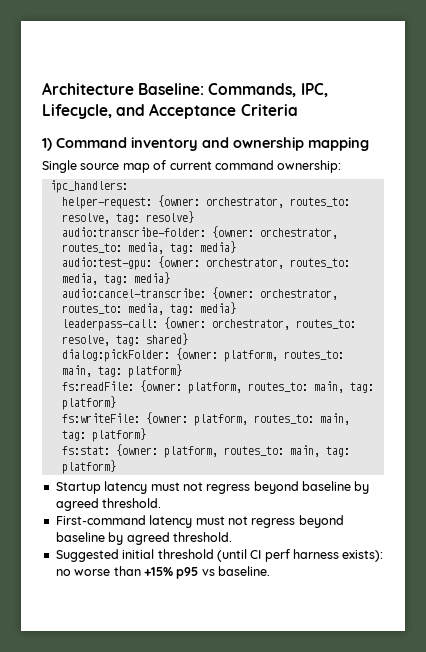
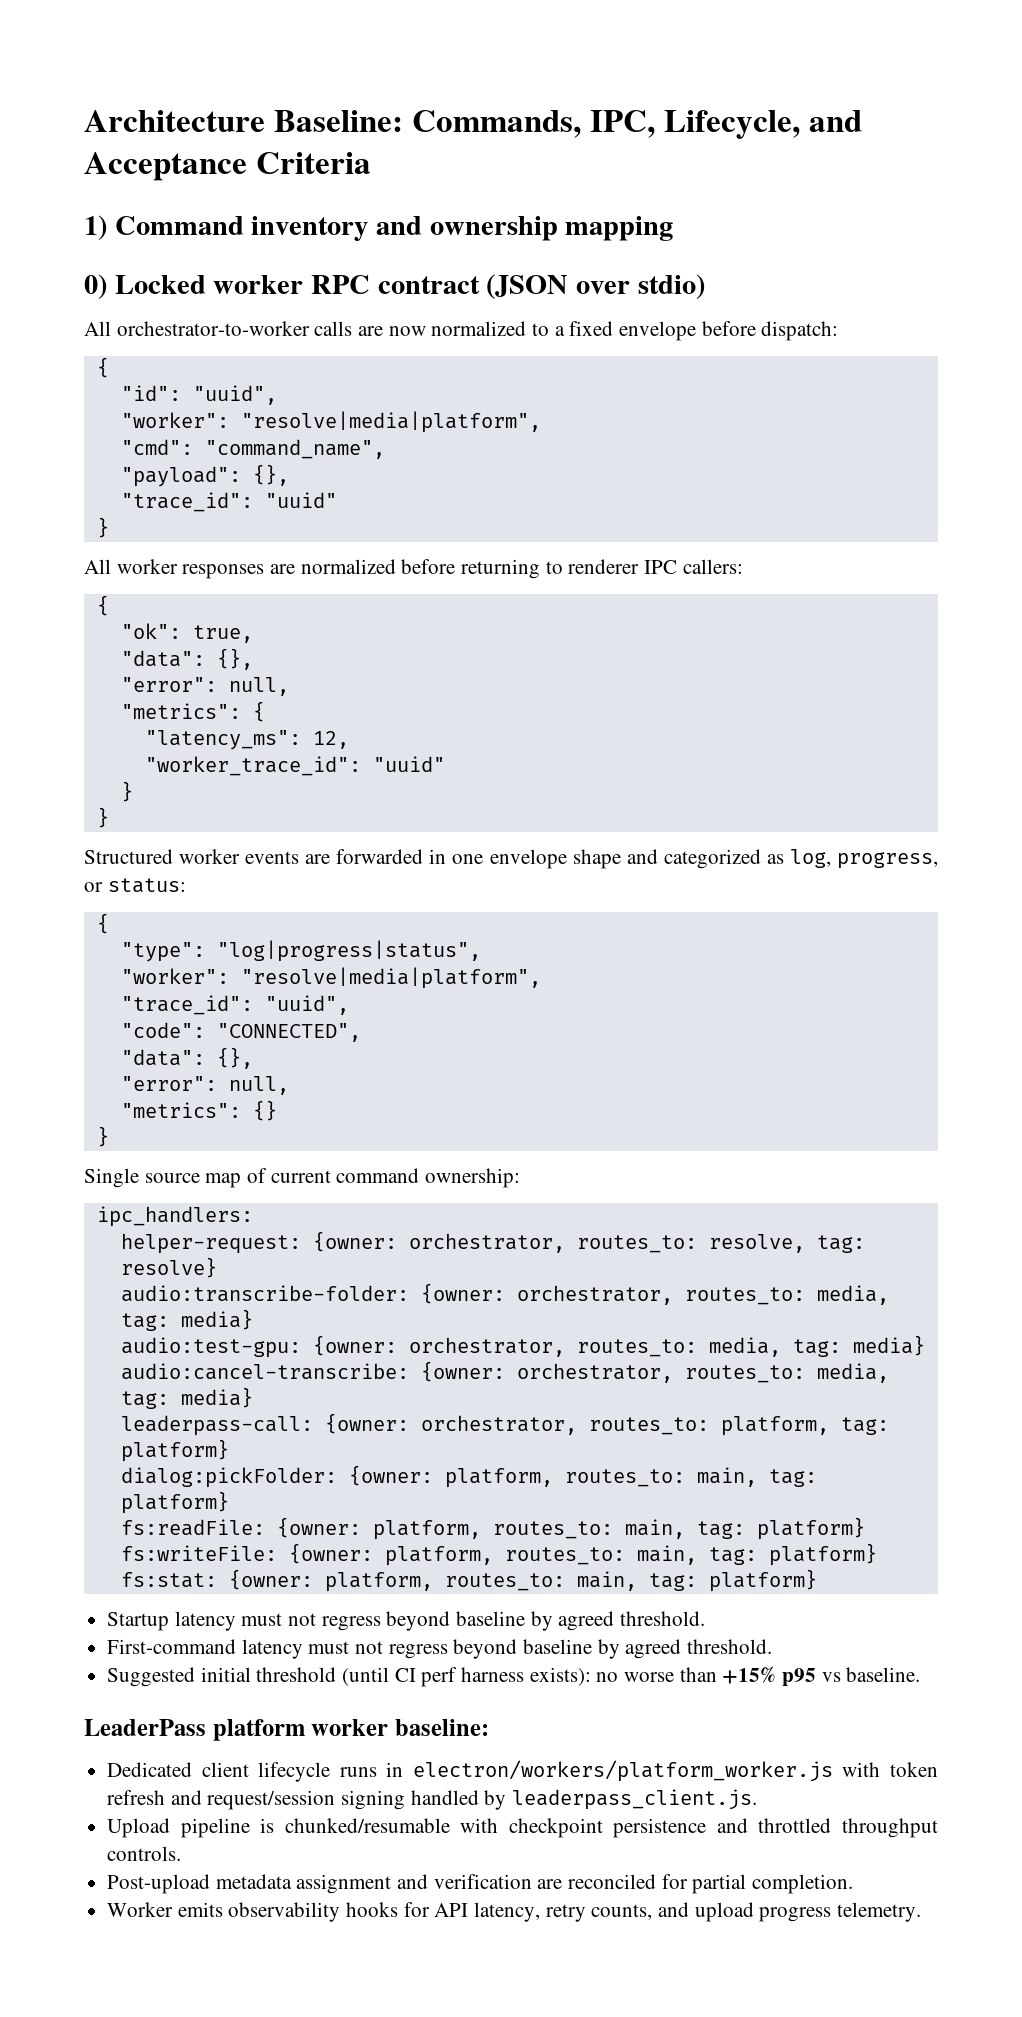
(369, 144) none -> [84,274,705,299] [84,321,839,341] [96,357,109,378] [120,385,277,405] [120,411,541,433] [120,439,385,459] [120,464,289,487] [120,492,337,512] [96,517,109,538] [84,559,743,579] [96,595,109,616] [120,623,253,643] [120,648,253,670] [120,677,289,696] [120,701,265,722] [144,730,349,750] [144,756,445,776] [120,781,133,802] [96,807,109,828] [84,849,939,869] [84,878,186,893] [96,913,109,934] [120,940,481,962] [120,967,541,989] [120,995,349,1015] [120,1022,361,1042] [120,1047,253,1069] [120,1076,289,1095] [120,1100,277,1121] [96,1126,109,1147] // 0) Locked worker RPC contract (JSON over stdio) // All orchestrator-to-worker calls are now normalized to a fixed envelope before dispatch: // { // "id": "uuid", // "worker": "resolve|media|platform", // "cmd": "command_name", // "payload": {}, // "trace_id": "uuid" // } // All worker responses are normalized before returning to renderer IPC callers: // { // "ok": true, // "data": {}, // "error": null, // "metrics": { // "latency_ms": 12, // "worker_trace_id": "uuid" // } // } // Structured worker events are forwarded in one envelope shape and categorized as log, progress, or status: // { // "type": "log|progress|status", // "worker": "resolve|media|platform", // "trace_id": "uuid", // "code": "CONNECTED", // "data": {}, // "error": null, // "metrics": {} // }
[61,333,188,346] resolve, tag: shared} -> [720,1416,889,1436] [120,1439,229,1462] platform, tag: platform}
(270, 571) none -> [84,1719,489,1741] [107,1760,938,1782] [107,1789,758,1810] [107,1818,939,1838] [107,1846,182,1861] [107,1874,854,1894] [107,1902,922,1922] // LeaderPass platform worker baseline: // Dedicated client lifecycle runs in electron/workers/platform_worker.js with token refresh and request/session signing handled by leaderpass_client.js. // Upload pipeline is chunked/resumable with checkpoint persistence and throttled throughput controls. // Post-upload metadata assignment and verification are reconciled for partial completion. // Worker emits observability hooks for API latency, retry counts, and upload progress telemetry.

